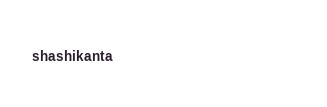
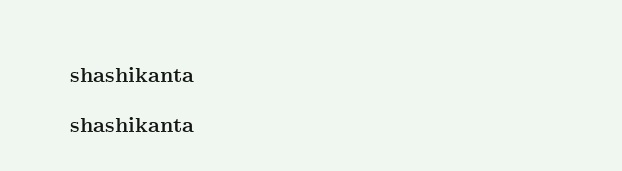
[32,50,113,61] shashikanta -> [70,67,194,82] [70,117,194,132] shashikanta // shashikanta

